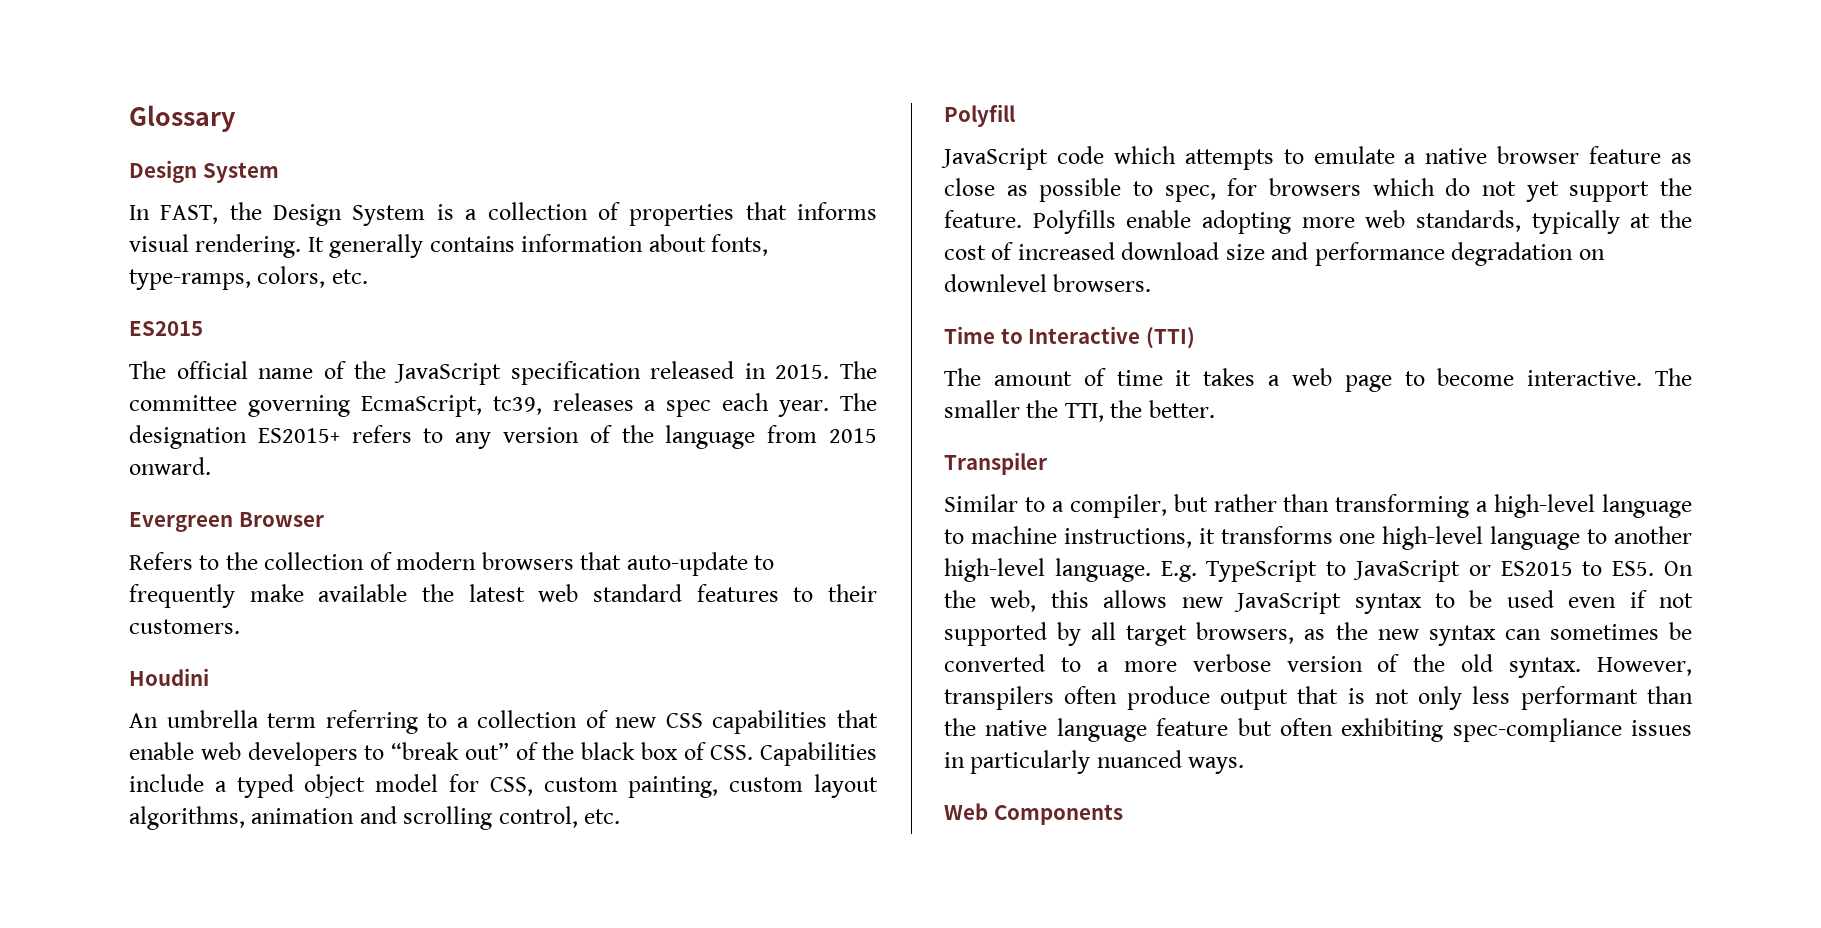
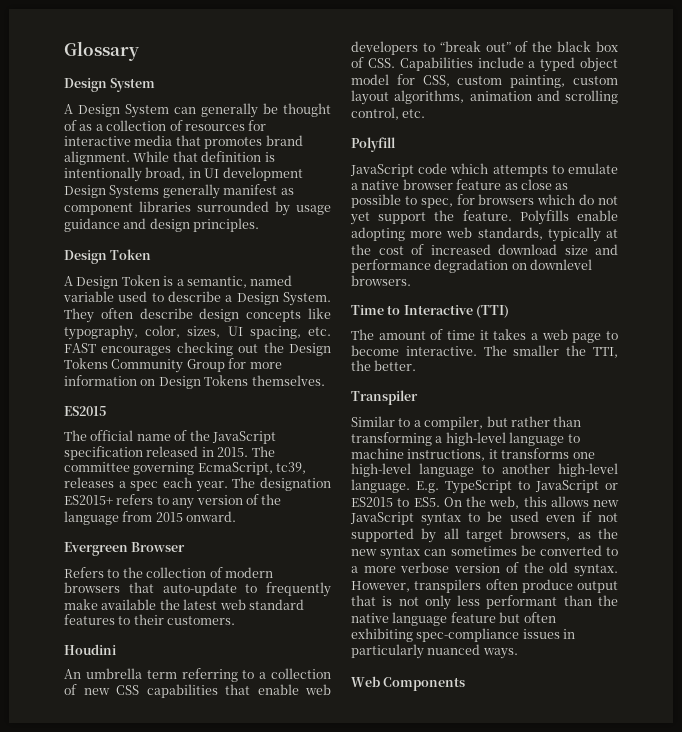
[129,202,877,226] [129,234,769,258] [129,266,368,290] In FAST, the Design System is a collection of properties that informs visual rendering. It generally contains information about fonts, type-ramps, colors, etc. -> [64,103,331,118] [64,120,267,131] [64,135,303,149] [64,151,275,165] [64,167,303,182] [64,184,294,199] [64,201,331,216] [64,218,260,232] [64,249,152,264] [64,275,293,289] [63,291,331,306] [64,308,331,323] [64,325,331,340] [64,342,331,356] [64,358,282,373] [64,375,325,389] A Design System can generally be thought of as a collection of resources for interactive media that promotes brand alignment. While that definition is intentionally broad, in UI development Design Systems generally manifest as component libraries surrounded by usage guidance and design principles. // Design Token // A Design Token is a semantic, named variable used to describe a Design System. They often describe design concepts like typography, color, sizes, UI spacing, etc. FAST encourages checking out the Design Tokens Community Group for more information on Design Tokens themselves.

